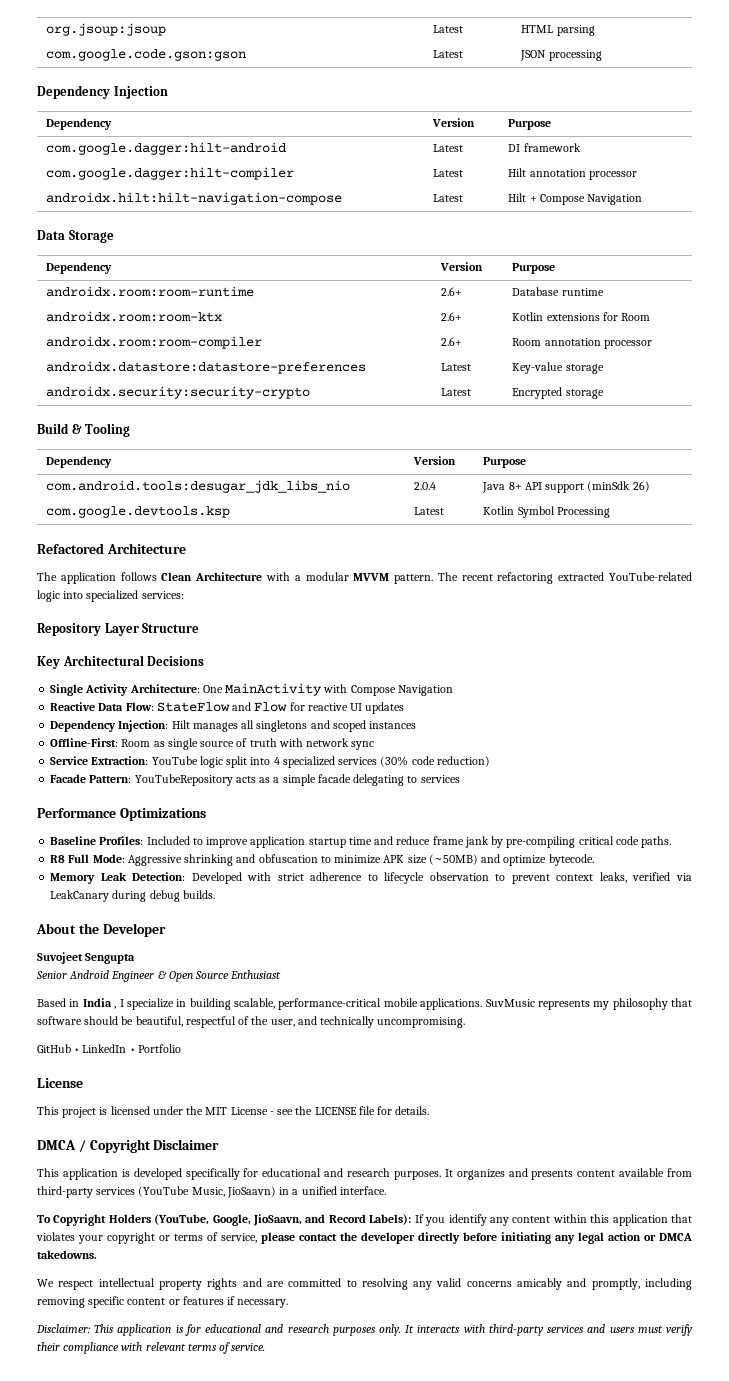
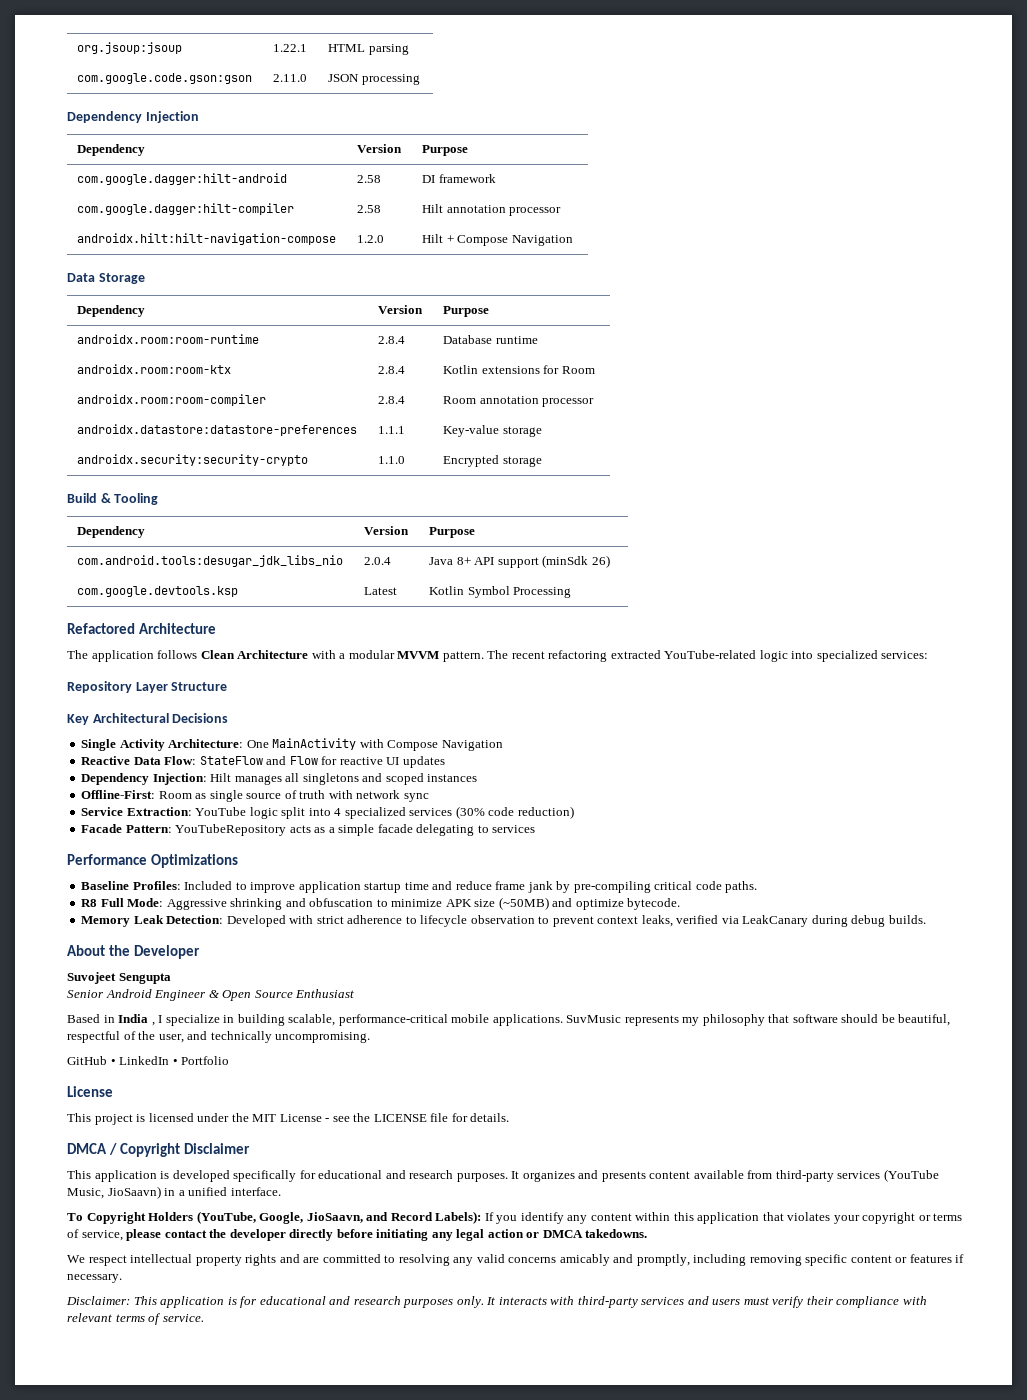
[433,25,464,33] Latest -> [273,44,308,52] 1.22.1
[433,50,464,58] Latest -> [273,74,308,82] 2.11.0
[433,144,464,152] Latest -> [357,175,382,183] 2.58
[433,169,464,177] Latest -> [357,205,382,213] 2.58
[433,194,464,202] Latest -> [357,235,385,243] 1.2.0
[441,287,463,296] 2.6+ -> [378,336,406,344] 2.8.4
[441,312,463,321] 2.6+ -> [378,366,406,374] 2.8.4
[441,337,463,346] 2.6+ -> [378,396,406,404] 2.8.4
[441,363,472,371] Latest -> [378,426,406,434] 1.1.1
[441,388,472,396] Latest -> [378,456,406,464] 1.1.0

